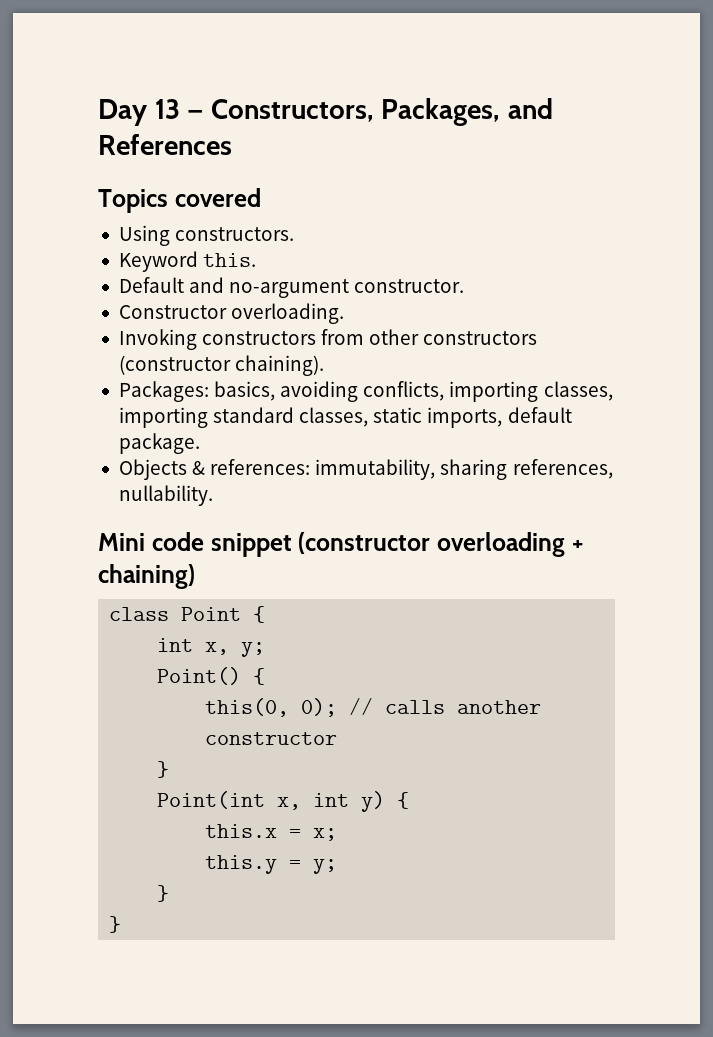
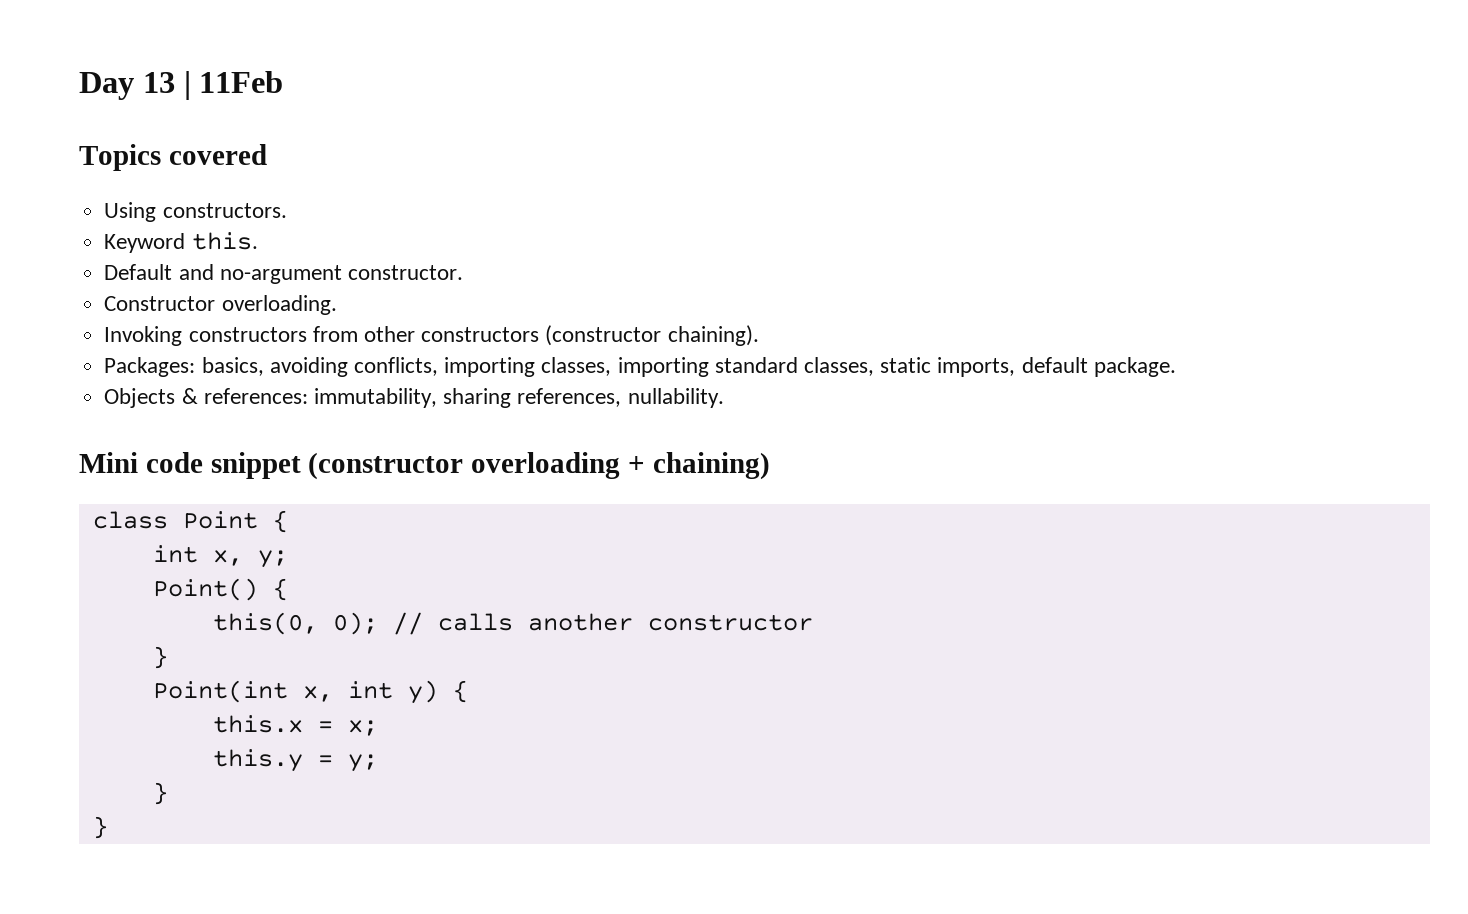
[187,98,553,126] [98,134,232,155] — Constructors, Packages, and References -> [183,71,284,100] | 11Feb

